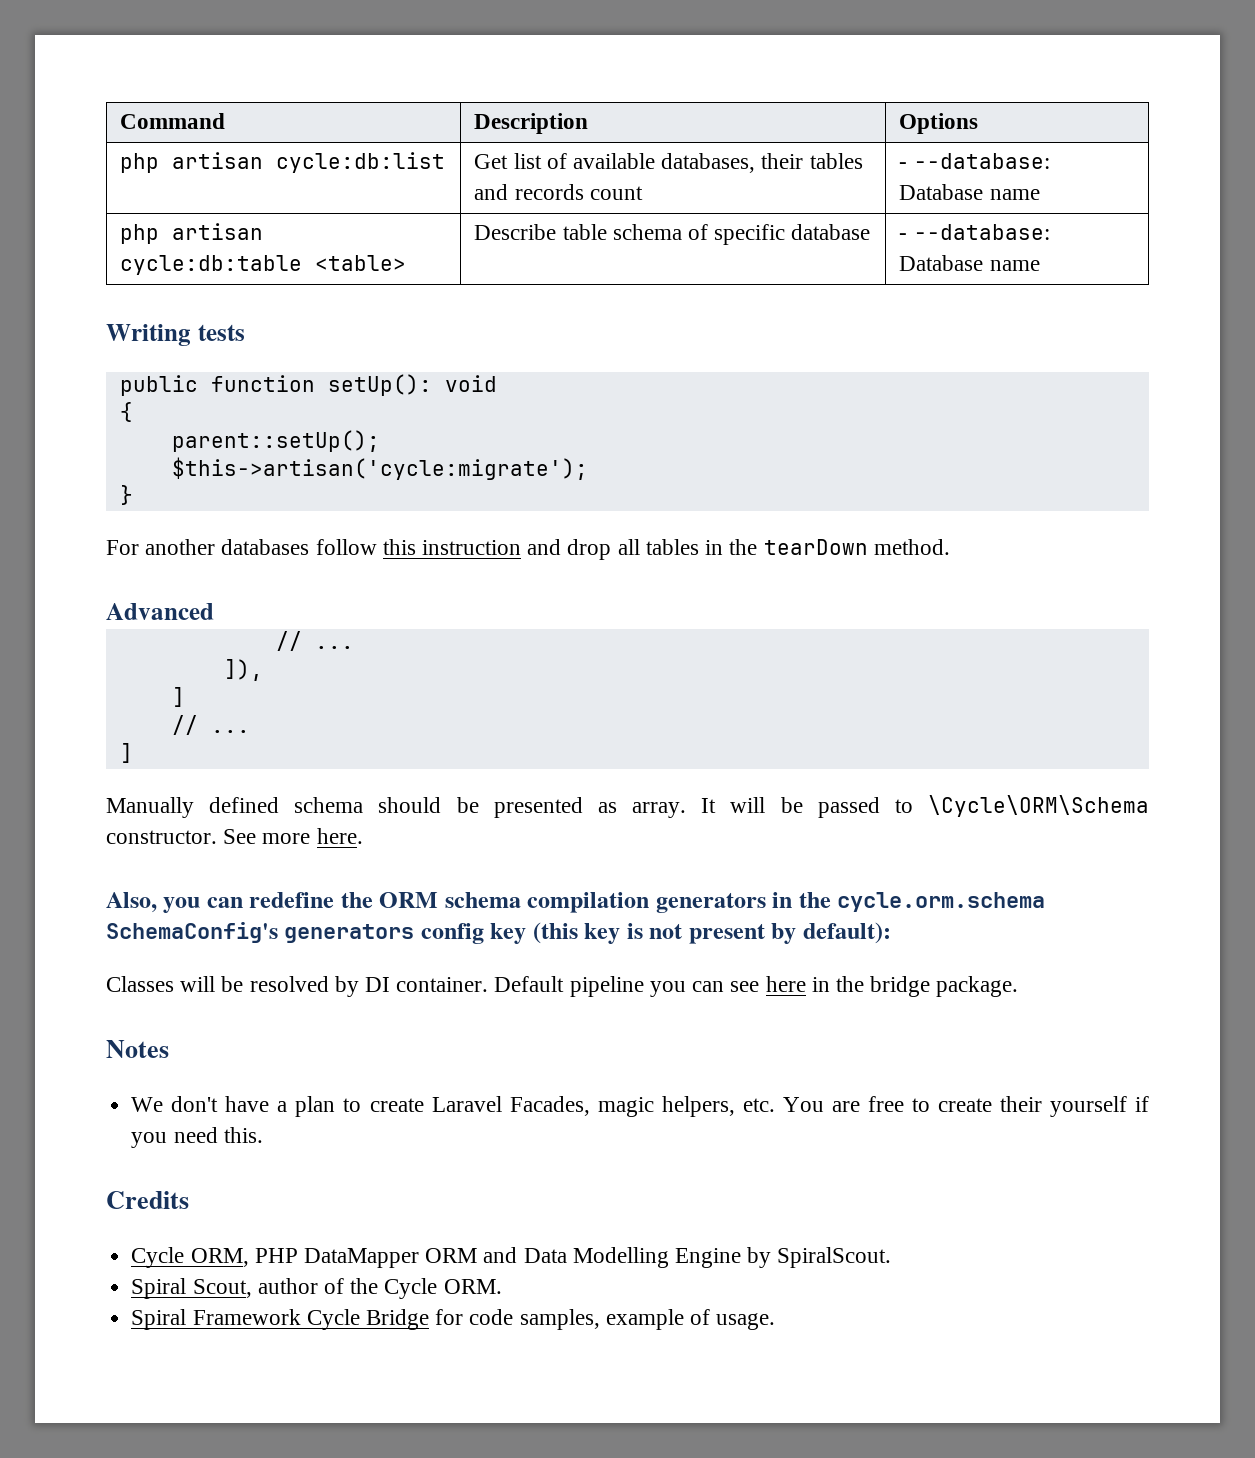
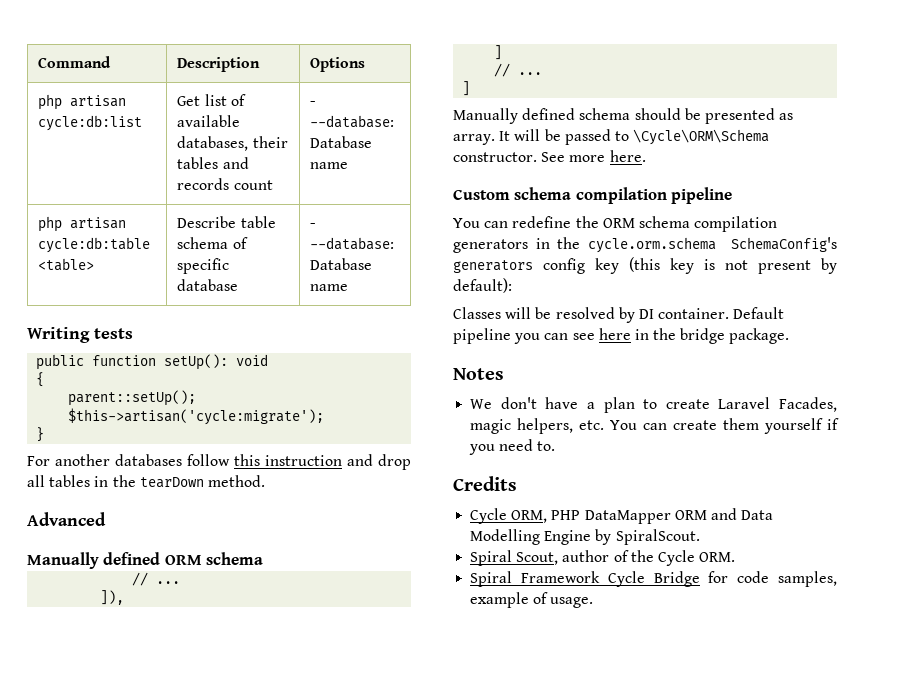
(214, 611) none -> [27,552,264,569] // Manually defined ORM schema
[106,892,201,913] Also, you -> [453,187,733,204] [453,218,480,228] Custom schema compilation pipeline // You
[831,1096,1042,1112] are free to create their -> [643,418,760,430] can create them
[223,1127,263,1143] this. -> [537,441,556,451] to.

